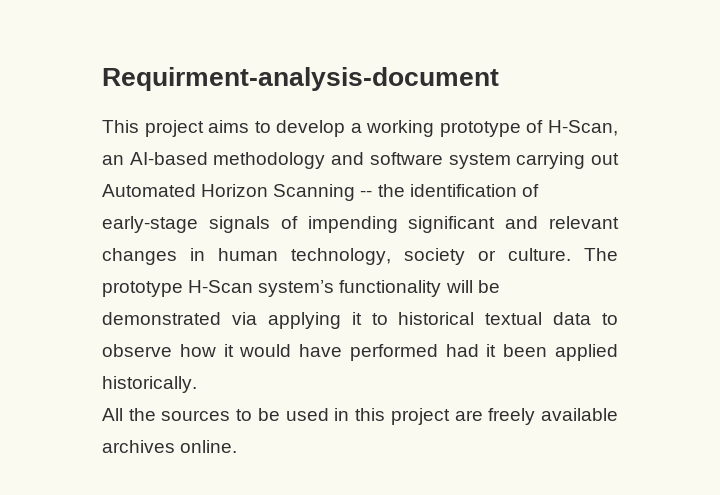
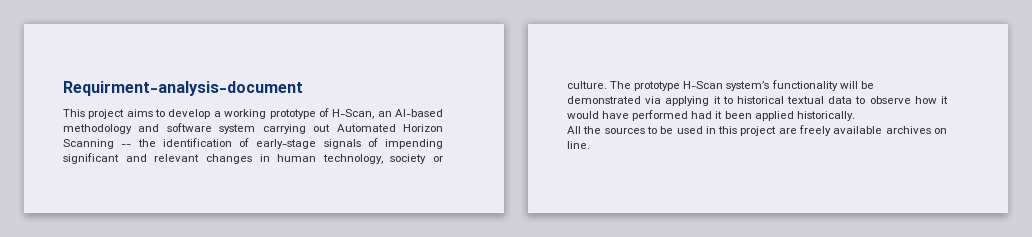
[180,440,238,453] online. -> [934,128,948,134] [567,141,590,149] on line.

